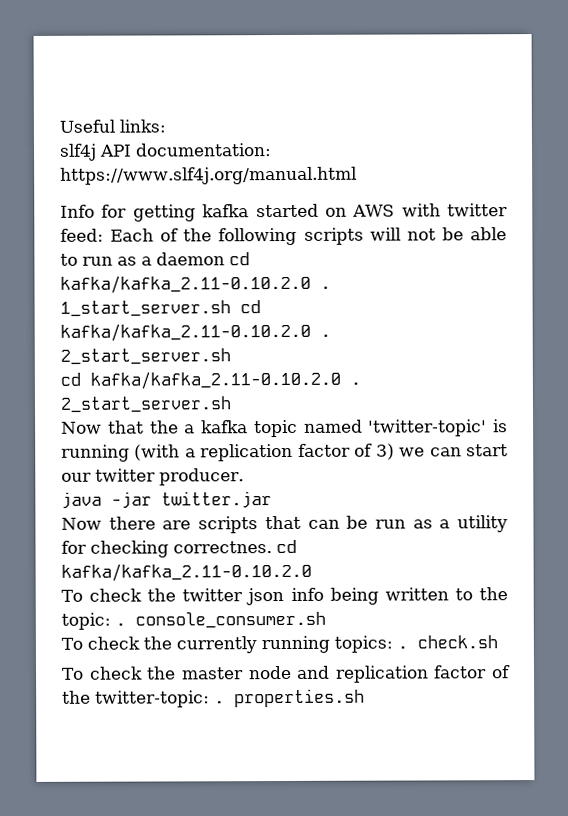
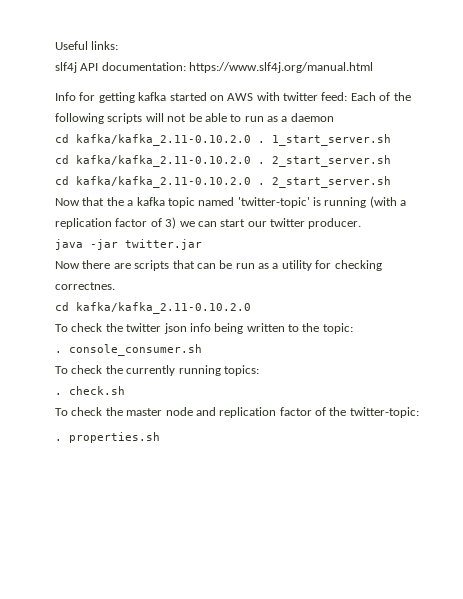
(225, 259) none -> (334, 117) //
(231, 308) none -> (391, 140) //
(272, 547) none -> (115, 286) //
(111, 621) none -> (353, 328) //
(393, 644) none -> (259, 370) //
(210, 699) none -> (419, 412) //

